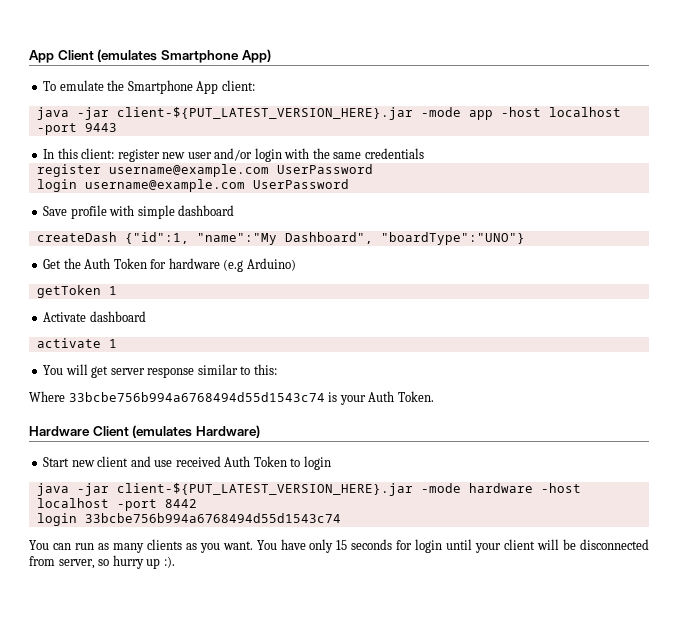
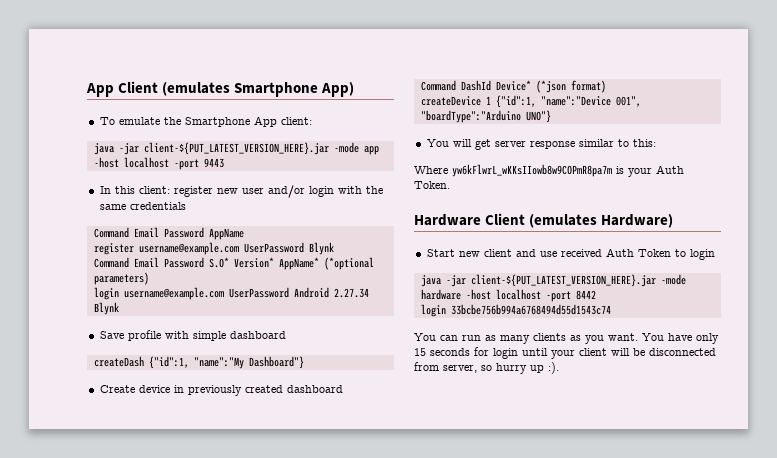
(424, 153) none -> [93,227,244,240] // Command Email Password AppName
(373, 169) none -> [308,242,334,255] [93,257,374,270] [93,272,149,285] Blynk // Command Email Password S.O* Version* AppName* (*optional parameters)
(349, 184) none -> [293,287,369,298] [93,302,119,315] Android 2.27.34 Blynk
[284,232,525,245] [43,258,296,272] [36,285,117,298] [43,311,146,322] [36,338,117,348] Dashboard", "boardType":"UNO"} // Get the Auth Token for hardware (e.g Arduino) // getToken 1 // Activate dashboard // activate 1 -> [248,356,304,369] [99,385,343,396] [420,80,606,93] [420,95,641,108] [420,110,551,123] Dashboard"} // Create device in previously created dashboard // Command DashId Device* (*json format) // createDevice 1 {"id":1, "name":"Device 001", "boardType":"Arduino UNO"}
[68,392,325,402] 33bcbe756b994a6768494d55d1543c74 -> [452,164,612,177] yw6kFlwrL_wKKsIIowb8w9COPmR8pa7m

